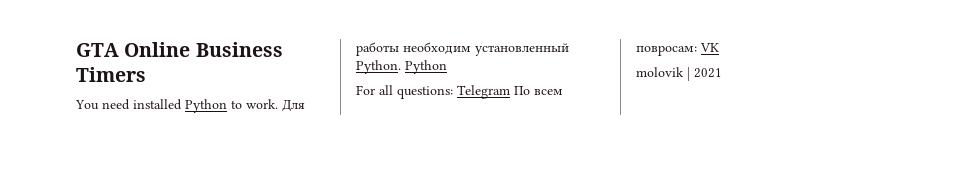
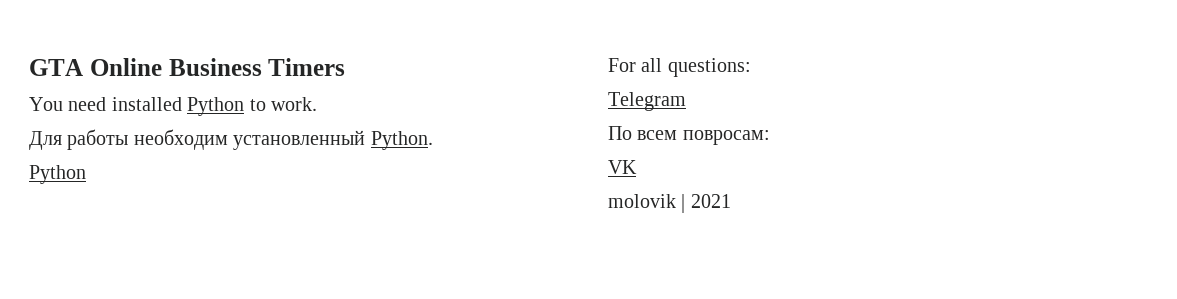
(278, 104) none -> (317, 104) //
(401, 67) none -> (433, 140) //
(453, 92) none -> (751, 67) //
(510, 92) none -> (686, 101) //
(697, 50) none -> (770, 137) //

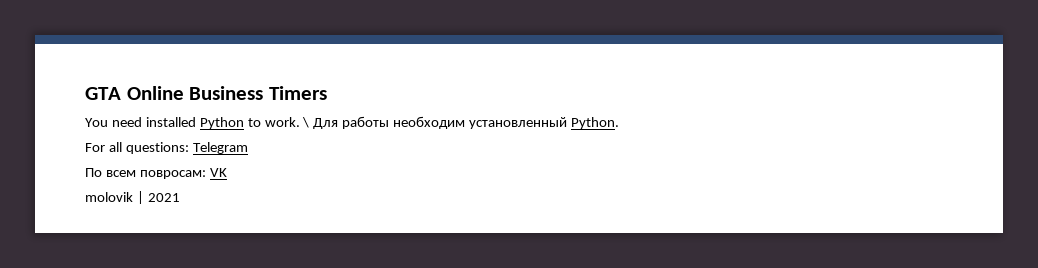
(317, 104) // -> [302,117,310,128] \
[29,165,86,184] // Python -> (620, 123) none
(751, 67) // -> (189, 148) none
(770, 137) // -> (206, 174) none

